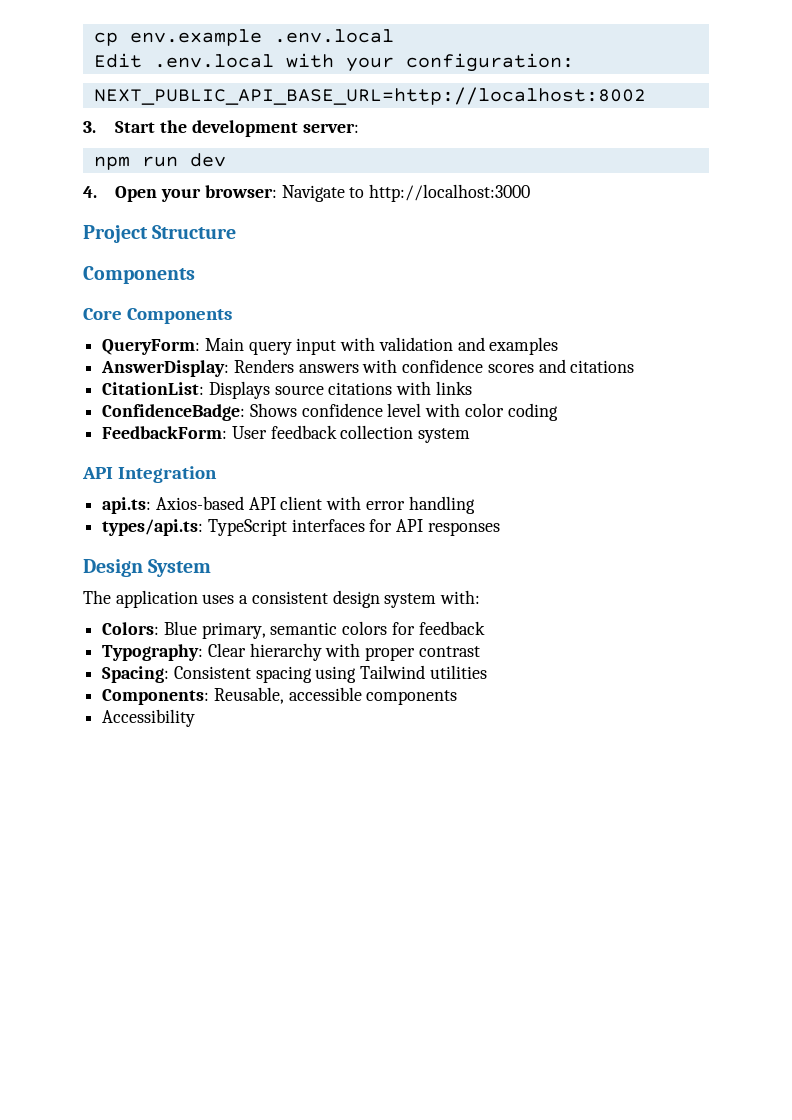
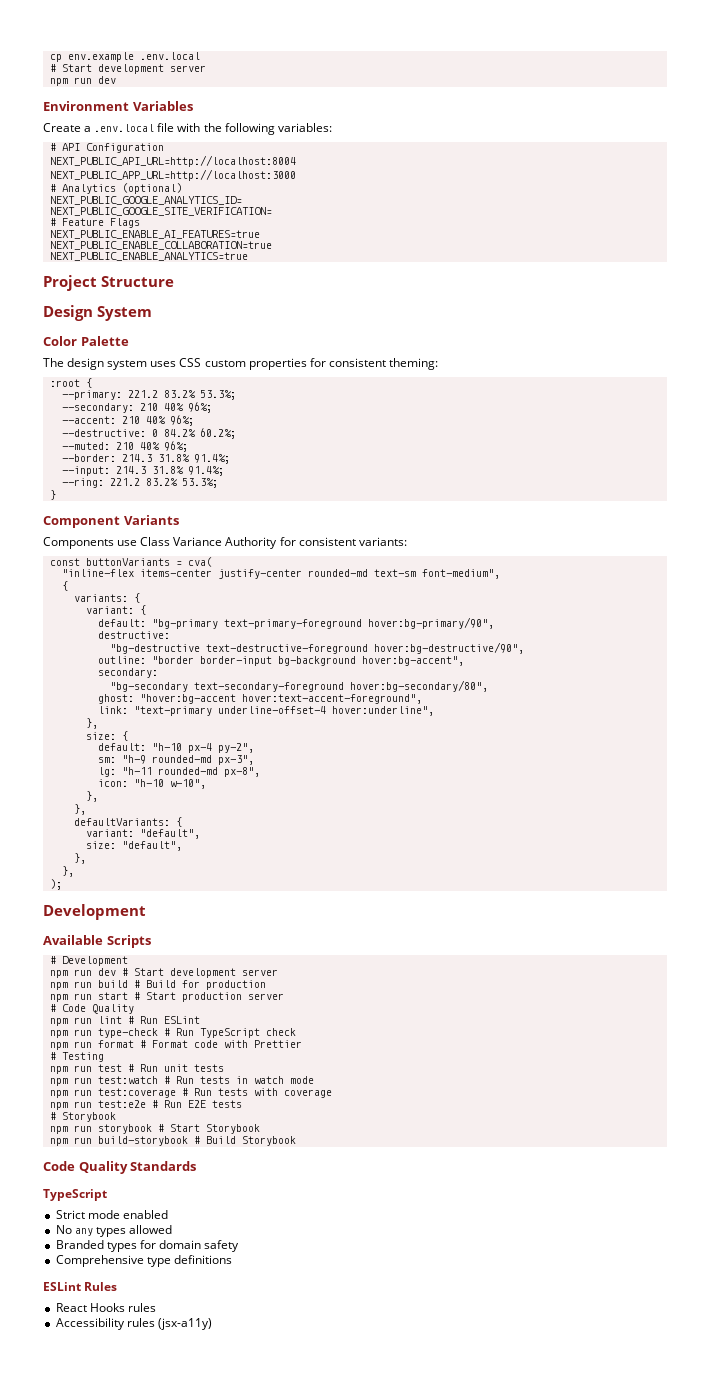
[93,53,574,72] [93,87,646,105] [83,120,359,137] [93,153,226,170] [83,184,530,202] [83,225,237,243] [83,266,195,284] [83,308,232,324] [102,337,559,355] [101,359,635,377] [102,381,472,399] [102,403,558,421] [102,425,471,443] [82,466,217,483] [102,496,475,514] [102,519,500,536] Edit .env.local with your configuration: // NEXT_PUBLIC_API_BASE_URL=http://localhost:8002 // 3. Start the development server: // npm run dev // 4. Open your browser: Navigate to http://localhost:3000 // Project Structure // Components // Core Components // QueryForm: Main query input with validation and examples // AnswerDisplay: Renders answers with confidence scores and citations // CitationList: Displays source citations with links // ConfidenceBadge: Shows confidence level with color coding // FeedbackForm: User feedback collection system // API Integration // api.ts: Axios-based API client with error handling // types/api.ts: TypeScript interfaces for API responses -> [49,64,206,74] [49,76,116,86] [43,101,193,111] [43,123,332,135] [49,143,164,153] [49,155,296,167] [49,169,296,181] [49,183,182,194] [49,196,242,205] [49,207,272,216] [49,218,140,228] [49,230,260,239] [49,241,272,250] [49,252,248,261] [43,275,174,291] # Start development server // npm run dev // Environment Variables // Create a .env.local file with the following variables: // # API Configuration // NEXT_PUBLIC_API_URL=http://localhost:8004 // NEXT_PUBLIC_APP_URL=http://localhost:3000 // # Analytics (optional) // NEXT_PUBLIC_GOOGLE_ANALYTICS_ID= // NEXT_PUBLIC_GOOGLE_SITE_VERIFICATION= // # Feature Flags // NEXT_PUBLIC_ENABLE_AI_FEATURES=true // NEXT_PUBLIC_ENABLE_COLLABORATION=true // NEXT_PUBLIC_ENABLE_ANALYTICS=true // Project Structure
(212, 568) none -> [43,336,129,346] // Color Palette
[115,590,481,608] [102,621,485,639] [102,643,480,661] [102,665,487,683] [102,687,458,705] application uses a consistent design system with: // Colors: Blue primary, semantic colors for feedback // Typography: Clear hierarchy with proper contrast // Spacing: Consistent spacing using Tailwind utilities // Components: Reusable, accessible components -> [67,358,438,370] [49,378,92,388] [61,390,236,400] [61,402,212,413] [61,415,194,426] [61,428,236,439] [61,441,188,452] [61,454,230,464] [61,466,224,476] [61,478,218,488] [49,490,56,500] [43,515,179,528] [43,537,407,549] [49,557,212,567] [61,569,500,579] [61,581,68,591] [73,593,140,603] [85,605,146,615] [97,617,494,629] [97,631,170,639] [109,642,524,654] [97,656,464,666] [97,668,158,678] [109,680,488,692] [97,694,422,704] [97,706,434,716] [85,718,98,729] [85,731,128,741] [97,743,254,753] [97,755,254,765] [97,767,260,777] [97,779,206,789] [85,791,98,802] [73,804,86,815] [73,817,182,827] [85,829,200,839] [85,841,182,851] [73,853,86,864] [61,866,74,877] [49,879,62,890] [43,904,146,920] [43,935,151,948] [49,956,128,966] [49,968,278,978] [49,980,266,990] [49,992,284,1002] [49,1004,134,1014] [49,1016,200,1026] [49,1028,296,1038] [49,1040,302,1050] [49,1052,104,1062] [49,1064,224,1074] [49,1076,314,1086] [49,1088,332,1098] [49,1100,242,1110] [49,1112,116,1122] [49,1124,260,1134] [49,1136,296,1146] [43,1161,197,1174] [43,1189,107,1201] [55,1210,168,1219] [55,1225,172,1237] [55,1240,240,1252] [55,1255,232,1267] [43,1282,118,1291] [55,1303,156,1312] design system uses CSS custom properties for consistent theming: // :root { // --primary: 221.2 83.2% 53.3%; // --secondary: 210 40% 96%; // --accent: 210 40% 96%; // --destructive: 0 84.2% 60.2%; // --muted: 210 40% 96%; // --border: 214.3 31.8% 91.4%; // --input: 214.3 31.8% 91.4%; // --ring: 221.2 83.2% 53.3%; // } // Component Variants // Components use Class Variance Authority for consistent variants: // const buttonVariants = cva( // "inline-flex items-center justify-center rounded-md text-sm font-medium", // { // variants: { // variant: { // default: "bg-primary text-primary-foreground hover:bg-primary/90", // destructive: // "bg-destructive text-destructive-foreground hover:bg-destructive/90", // outline: "border border-input bg-background hover:bg-accent", // secondary: // "bg-secondary text-secondary-foreground hover:bg-secondary/80", // ghost: "hover:bg-accent hover:text-accent-foreground", // link: "text-primary underline-offset-4 hover:underline", // }, // size: { // default: "h-10 px-4 py-2", // sm: "h-9 rounded-md px-3", // lg: "h-11 rounded-md px-8", // icon: "h-10 w-10", // }, // }, // defaultVariants: { // variant: "default", // size: "default", // }, // }, // ); // Development // Available Scripts // # Development // npm run dev # Start development server // npm run build # Build for production // npm run start # Start production server // # Code Quality // npm run lint # Run ESLint // npm run type-check # Run TypeScript check // npm run format # Format code with Prettier // # Testing // npm run test # Run unit tests // npm run test:watch # Run tests in watch mode // npm run test:coverage # Run tests with coverage // npm run test:e2e # Run E2E tests // # Storybook // npm run storybook # Start Storybook // npm run build-storybook # Build Storybook // Code Quality Standards // TypeScript // Strict mode enabled // No any types allowed // Branded types for domain safety // Comprehensive type definitions // ESLint Rules // React Hooks rules
(196, 718) none -> [126,1318,212,1330] rules (jsx-a11y)

